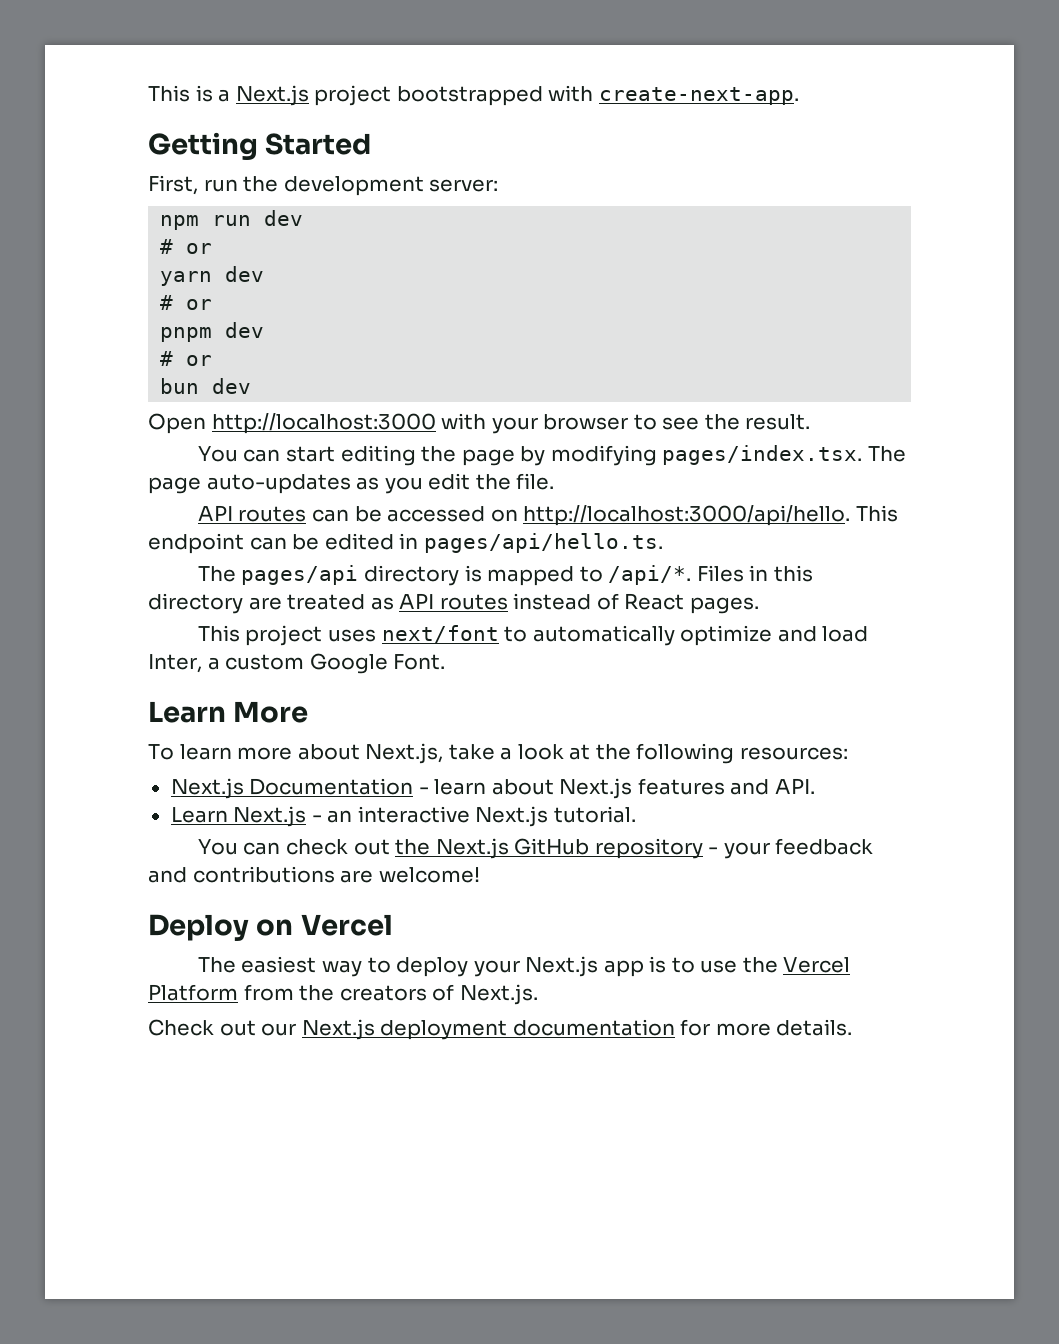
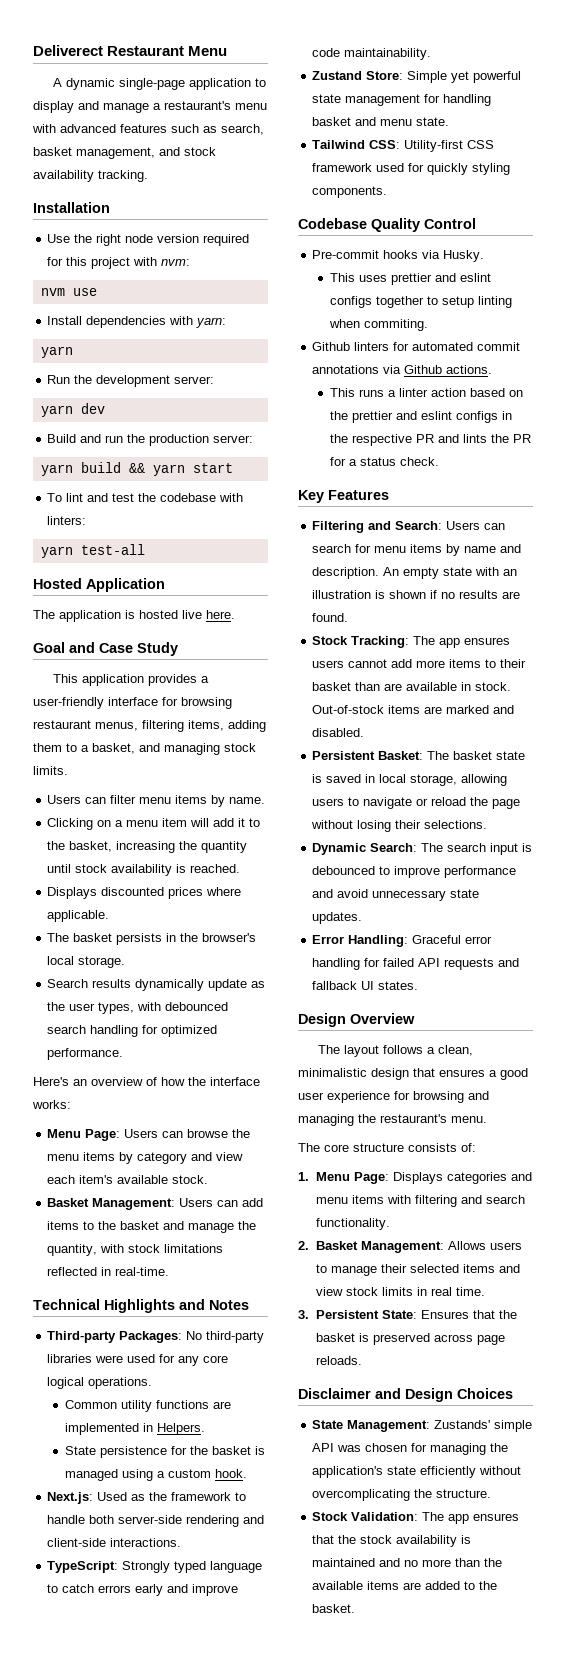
[148,85,799,106] [148,132,372,160] [148,175,499,196] [160,210,304,230] [160,239,213,254] [160,266,265,286] [160,295,213,310] [160,322,265,342] [160,351,213,366] [160,378,252,394] [148,413,811,434] [197,445,906,466] [148,473,555,494] [197,505,898,526] [148,533,663,554] [197,565,813,586] [148,593,759,614] [197,625,869,646] [148,653,446,674] [148,701,309,723] [148,743,848,764] [170,778,815,799] [170,806,636,827] [197,838,874,859] [148,866,480,883] [148,914,393,941] [197,956,851,977] [148,984,538,1005] [148,1019,853,1040] This is a Next.js project bootstrapped with create-next-app. // Getting Started // First, run the development server: // npm run dev // # or // yarn dev // # or // pnpm dev // # or // bun dev // Open http://localhost:3000 with your browser to see the result. // You can start editing the page by modifying pages/index.tsx. The page auto-updates as you edit the file. // API routes can be accessed on http://localhost:3000/api/hello. This endpoint can be edited in pages/api/hello.ts. // The pages/api directory is mapped to /api/*. Files in this directory are treated as API routes instead of React pages. // This project uses next/font to automatically optimize and load Inter, a custom Google Font. // Learn More // To learn more about Next.js, take a look at the following resources: // Next.js Documentation - learn about Next.js features and API. // Learn Next.js - an interactive Next.js tutorial. // You can check out the Next.js GitHub repository - your feedback and contributions are welcome! // Deploy on Vercel // The easiest way to deploy your Next.js app is to use the Vercel Platform from the creators of Next.js. // Check out our Next.js deployment documentation for more details. -> [33,45,228,56] [53,78,267,90] [33,101,267,113] [32,124,264,135] [33,147,216,159] [33,170,148,182] [33,202,110,213] [47,234,250,246] [47,257,191,269] [40,288,97,296] [47,316,227,328] [40,346,73,358] [47,375,215,387] [40,403,105,417] [47,434,254,446] [40,462,233,476] [47,493,244,502] [47,516,87,525] [40,544,145,558] [33,578,165,592] [33,610,235,622] [33,642,178,656] [53,674,210,686] [33,697,232,709] [33,720,266,732] [33,743,256,755] [33,766,68,775] [47,795,266,807] [47,818,261,830] [47,841,248,853] [47,864,241,876] [47,887,242,899] [47,910,110,922] [47,933,257,945] [47,956,126,968] [47,979,266,991] [47,1002,229,1014] [47,1025,218,1037] [47,1048,124,1060] [33,1077,260,1086] [32,1100,71,1109] [47,1129,251,1141] [47,1152,244,1164] [47,1175,209,1184] [47,1198,264,1210] [47,1221,257,1233] [47,1244,224,1256] [47,1267,170,1276] [33,1299,249,1313] [47,1331,265,1343] [47,1354,229,1366] [47,1377,153,1389] [64,1400,231,1412] [64,1423,205,1435] [64,1446,265,1458] [64,1469,247,1481] [47,1492,247,1504] [47,1515,265,1527] [47,1538,182,1547] [47,1561,263,1573] [47,1584,239,1596] [312,48,432,60] [312,71,522,83] [312,94,492,106] [312,117,450,126] [312,140,495,152] [312,163,511,175] [312,186,388,198] [298,218,476,232] [312,250,485,262] [329,273,491,285] [329,296,512,308] [328,319,428,331] [312,342,521,351] [312,365,493,374] [329,388,523,397] [329,411,512,423] [329,434,531,446] [329,457,439,466] [298,490,389,503] [312,521,506,533] [312,544,522,556] [312,567,518,579] [312,590,521,599] [312,613,349,622] [312,636,511,648] [312,659,527,668] [312,682,512,691] [312,705,515,714] [312,728,365,737] [312,751,526,760] [312,774,508,786] [312,797,521,809] [311,820,488,832] [312,843,533,855] [312,866,517,878] [312,889,480,901] [312,912,363,924] [312,935,493,947] [312,958,520,970] [312,981,419,990] [298,1013,415,1027] [318,1045,474,1057] [298,1068,528,1080] [298,1091,489,1103] [298,1114,487,1126] [298,1143,476,1152] [298,1172,532,1184] [315,1195,525,1207] [315,1218,390,1230] [298,1241,522,1253] [315,1264,520,1276] [315,1287,485,1296] [298,1310,517,1319] [315,1333,505,1345] [315,1356,362,1365] [298,1388,513,1402] [312,1420,533,1432] [312,1443,509,1455] [312,1466,522,1478] [312,1489,492,1501] [312,1512,520,1524] [312,1535,472,1547] [312,1558,503,1567] [312,1581,498,1590] [312,1604,356,1613] Deliverect Restaurant Menu // A dynamic single-page application to display and manage a restaurant's menu with advanced features such as search, basket management, and stock availability tracking. // Installation // Use the right node version required for this project with nvm: // nvm use // Install dependencies with yarn: // yarn // Run the development server: // yarn dev // Build and run the production server: // yarn build && yarn start // To lint and test the codebase with linters: // yarn test-all // Hosted Application // The application is hosted live here. // Goal and Case Study // This application provides a user-friendly interface for browsing restaurant menus, filtering items, adding them to a basket, and managing stock limits. // Users can filter menu items by name. // Clicking on a menu item will add it to the basket, increasing the quantity until stock availability is reached. // Displays discounted prices where applicable. // The basket persists in the browser's local storage. // Search results dynamically update as the user types, with debounced search handling for optimized performance. // Here's an overview of how the interface works: // Menu Page: Users can browse the menu items by category and view each item's available stock. // Basket Management: Users can add items to the basket and manage the quantity, with stock limitations reflected in real-time. // Technical Highlights and Notes // Third-party Packages: No third-party libraries were used for any core logical operations. // Common utility functions are implemented in Helpers. // State persistence for the basket is managed using a custom hook. // Next.js: Used as the framework to handle both server-side rendering and client-side interactions. // TypeScript: Strongly typed language to catch errors early and improve code maintainability. // Zustand Store: Simple yet powerful state management for handling basket and menu state. // Tailwind CSS: Utility-first CSS framework used for quickly styling components. // Codebase Quality Control // Pre-commit hooks via Husky. // This uses prettier and eslint configs together to setup linting when commiting. // Github linters for automated commit annotations via Github actions. // This runs a linter action based on the prettier and eslint configs in the respective PR and lints the PR for a status check. // Key Features // Filtering and Search: Users can search for menu items by name and description. An empty state with an illustration is shown if no results are found. // Stock Tracking: The app ensures users cannot add more items to their basket than are available in stock. Out-of-stock items are marked and disabled. // Persistent Basket: The basket state is saved in local storage, allowing users to navigate or reload the page without losing their selections. // Dynamic Search: The search input is debounced to improve performance and avoid unnecessary state updates. // Error Handling: Graceful error handling for failed API requests and fallback UI states. // Design Overview // The layout follows a clean, minimalistic design that ensures a good user experience for browsing and managing the restaurant's menu. // The core structure consists of: // 1. Menu Page: Displays categories and menu items with filtering and search functionality. // 2. Basket Management: Allows users to manage their selected items and view stock limits in real time. // 3. Persistent State: Ensures that the basket is preserved across page reloads. // Disclaimer and Design Choices // State Management: Zustands' simple API was chosen for managing the application's state efficiently without overcomplicating the structure. // Stock Validation: The app ensures that the stock availability is maintained and no more than the available items are added to the basket.

